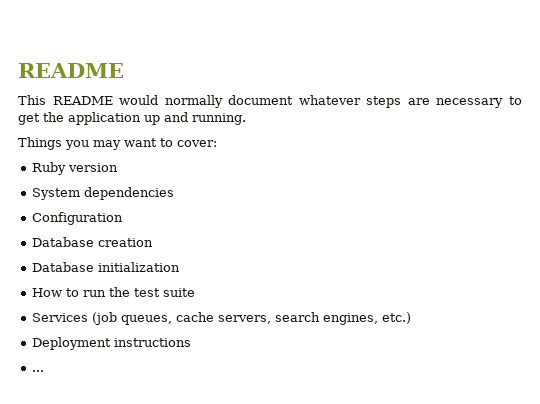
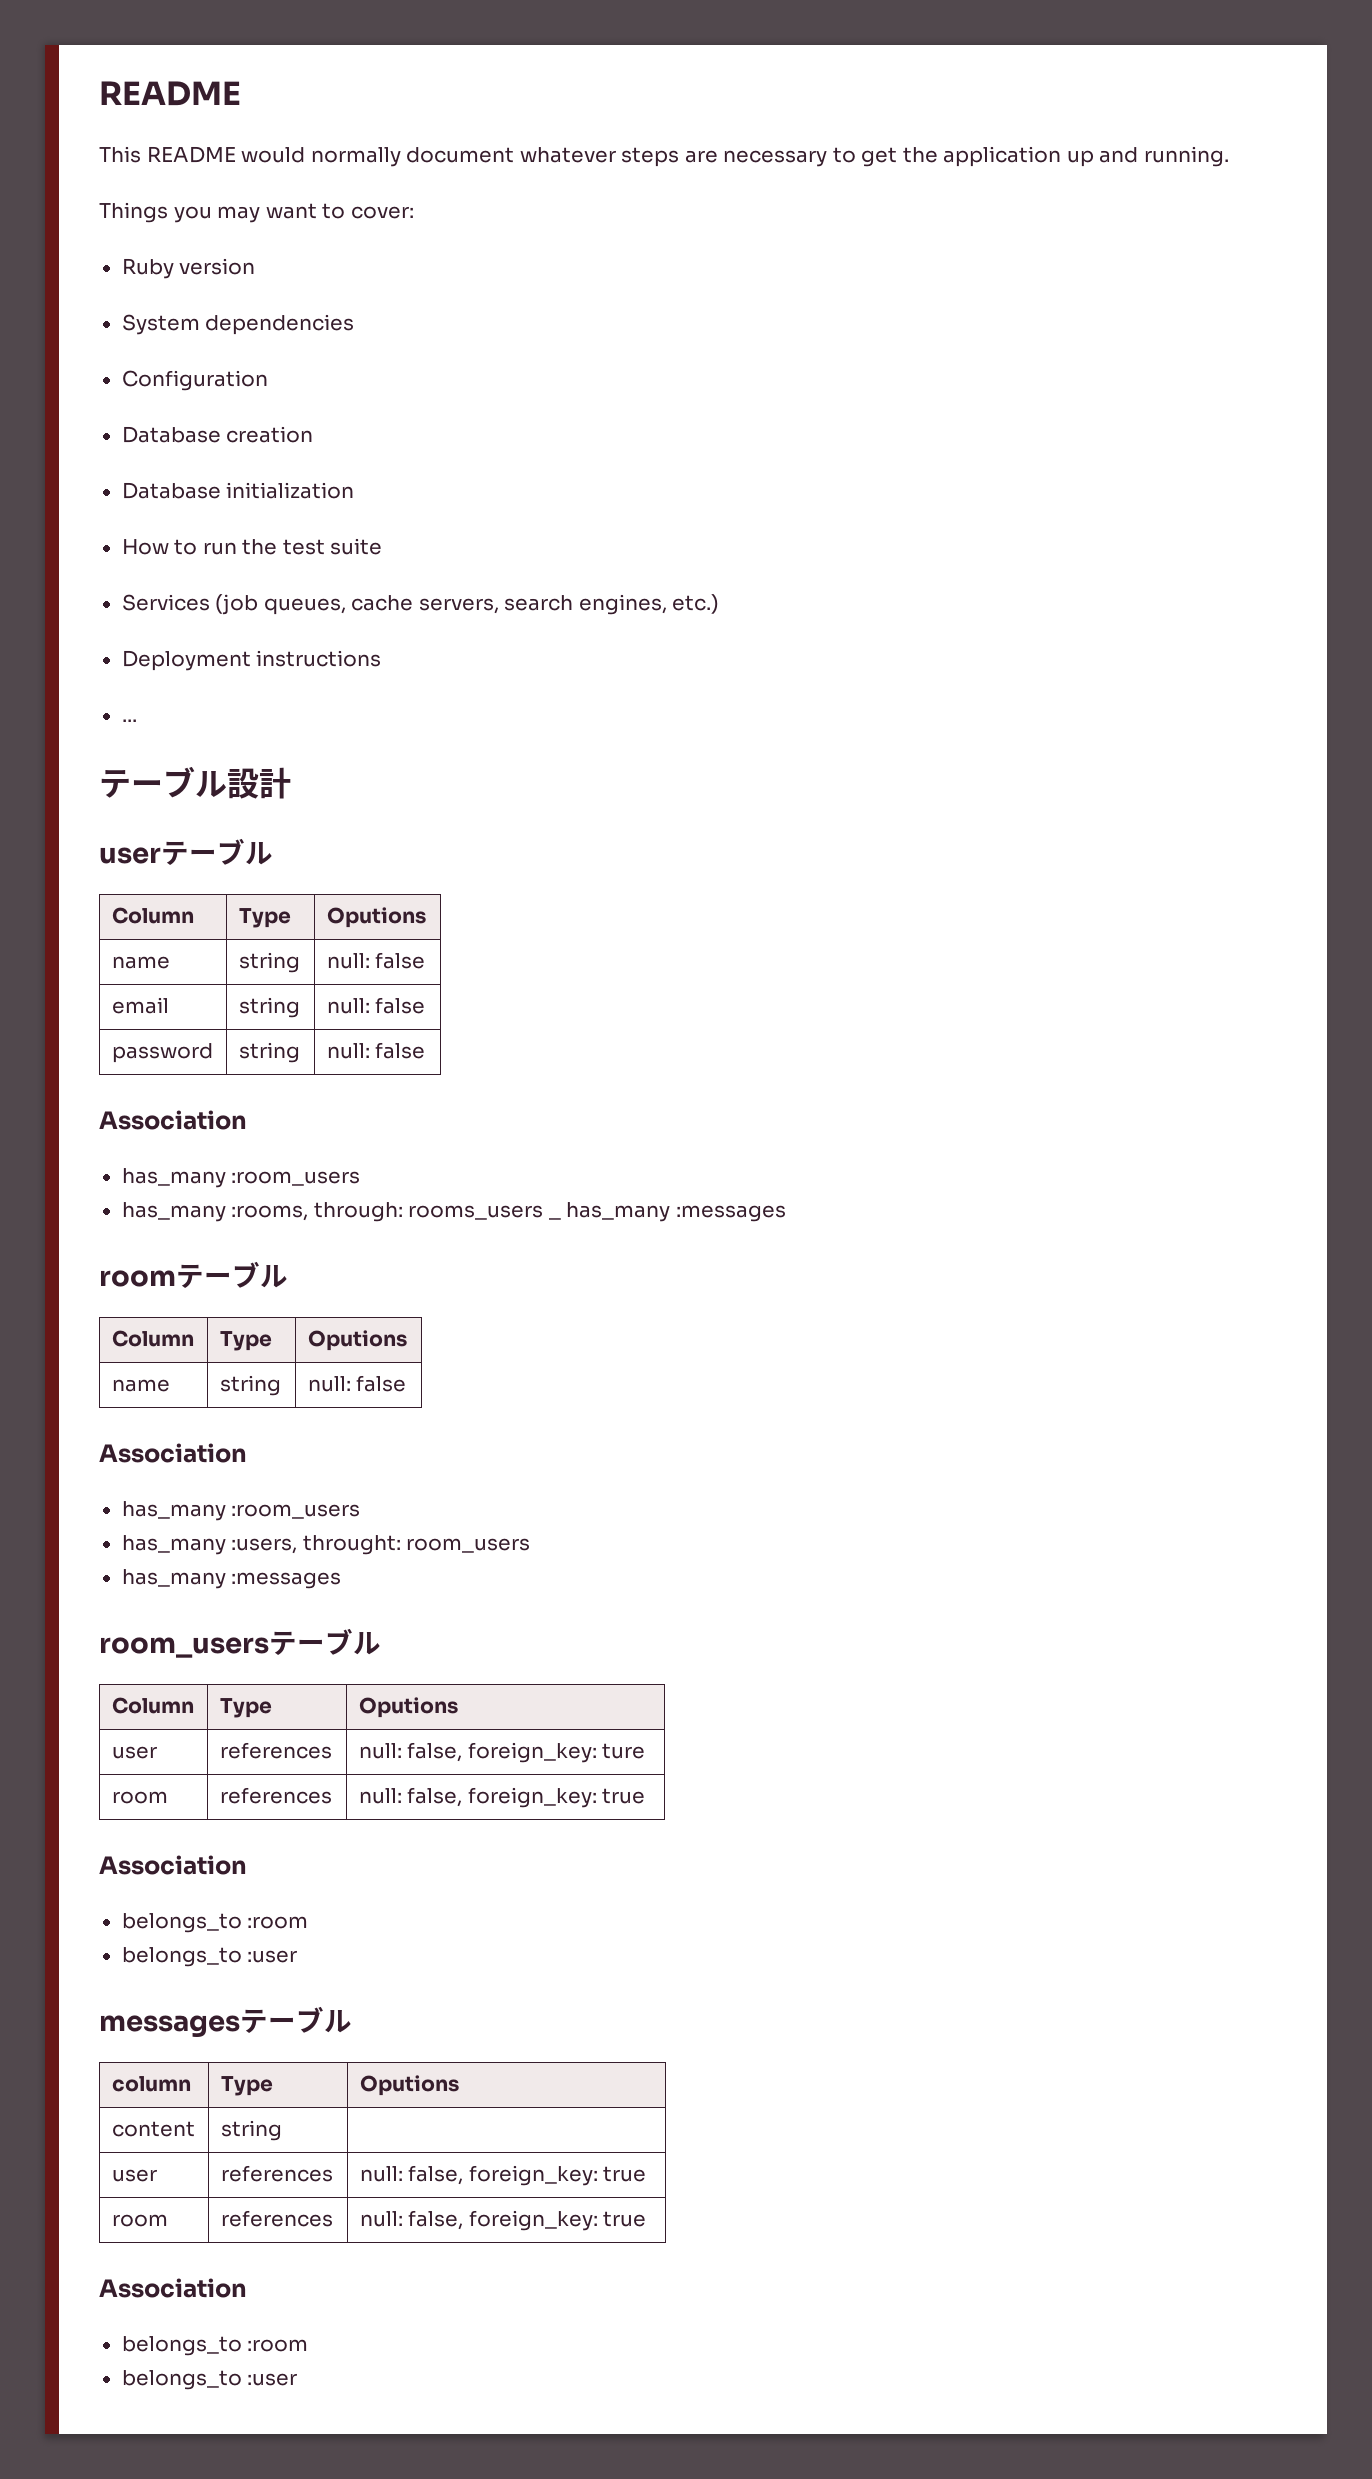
(45, 371) none -> [99,766,291,799] [99,838,273,865] [111,907,194,924] [238,908,291,928] [326,907,426,928] [111,956,170,969] [238,952,300,973] [326,952,426,969] [111,997,169,1014] [238,997,300,1018] [326,997,426,1014] [111,1043,213,1063] [238,1042,300,1063] [326,1042,426,1059] [99,1110,247,1130] [121,1168,361,1188] [121,1202,786,1222] [99,1261,288,1288] [111,1330,194,1347] [219,1331,272,1351] [307,1330,407,1351] [111,1379,170,1392] [219,1375,281,1396] [307,1375,407,1392] [99,1443,247,1463] [121,1501,361,1521] [121,1535,531,1555] [121,1569,342,1589] [99,1628,381,1658] [111,1697,194,1714] [219,1698,272,1718] [358,1697,458,1718] [111,1746,157,1759] [219,1742,332,1759] [358,1742,646,1763] [111,1791,168,1804] [219,1787,332,1804] [358,1787,646,1808] [99,1855,247,1875] [121,1913,309,1933] [121,1947,298,1967] [99,2006,352,2037] [111,2076,191,2092] [220,2076,273,2096] [359,2075,459,2096] [111,2121,195,2137] [220,2120,282,2141] [111,2169,157,2182] [220,2165,333,2182] [359,2165,647,2186] [111,2214,168,2227] [220,2210,333,2227] [359,2210,647,2231] [99,2278,247,2298] [121,2336,309,2356] [121,2370,298,2390] // テーブル設計 // userテーブル // Column | Type | Oputions // name | string | null: false // email | string | null: false // password | string | null: false // Association // has_many :room_users // has_many :rooms, through: rooms_users _ has_many :messages // roomテーブル // Column | Type | Oputions // name | string | null: false // Association // has_many :room_users // has_many :users, throught: room_users // has_many :messages // room_usersテーブル // Column | Type | Oputions // user | references | null: false, foreign_key: ture // room | references | null: false, foreign_key: true // Association // belongs_to :room // belongs_to :user // messagesテーブル // column | Type | Oputions // content | string | // user | references | null: false, foreign_key: true // room | references | null: false, foreign_key: true // Association // belongs_to :room // belongs_to :user

